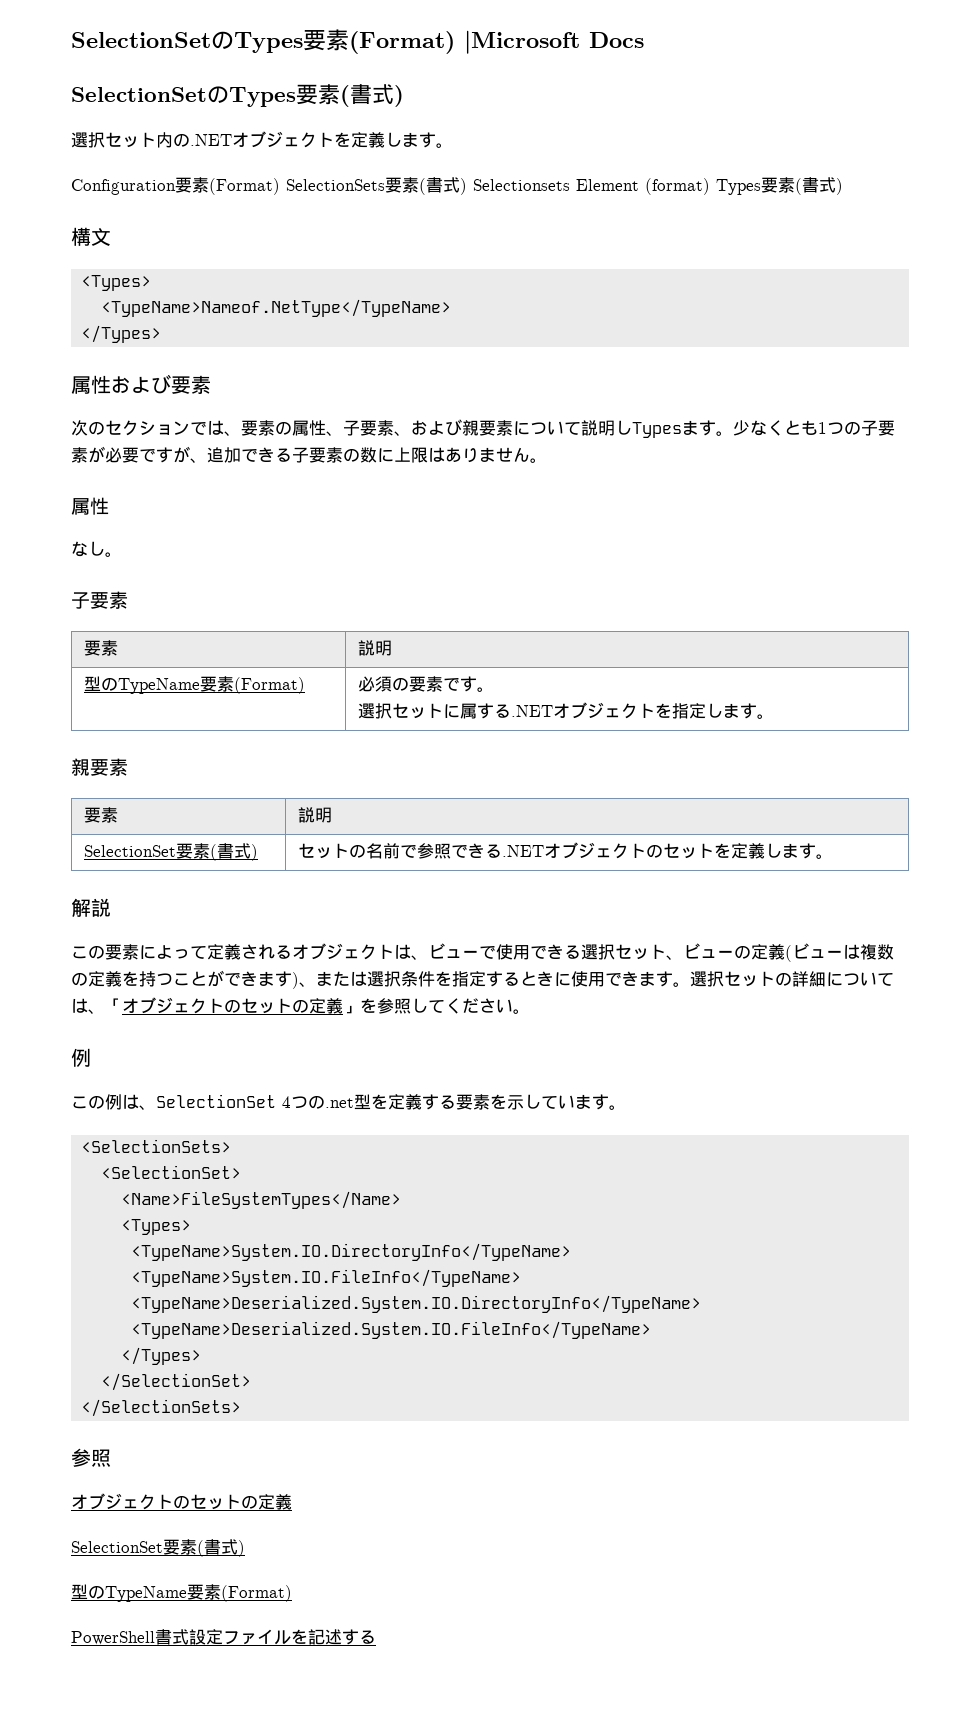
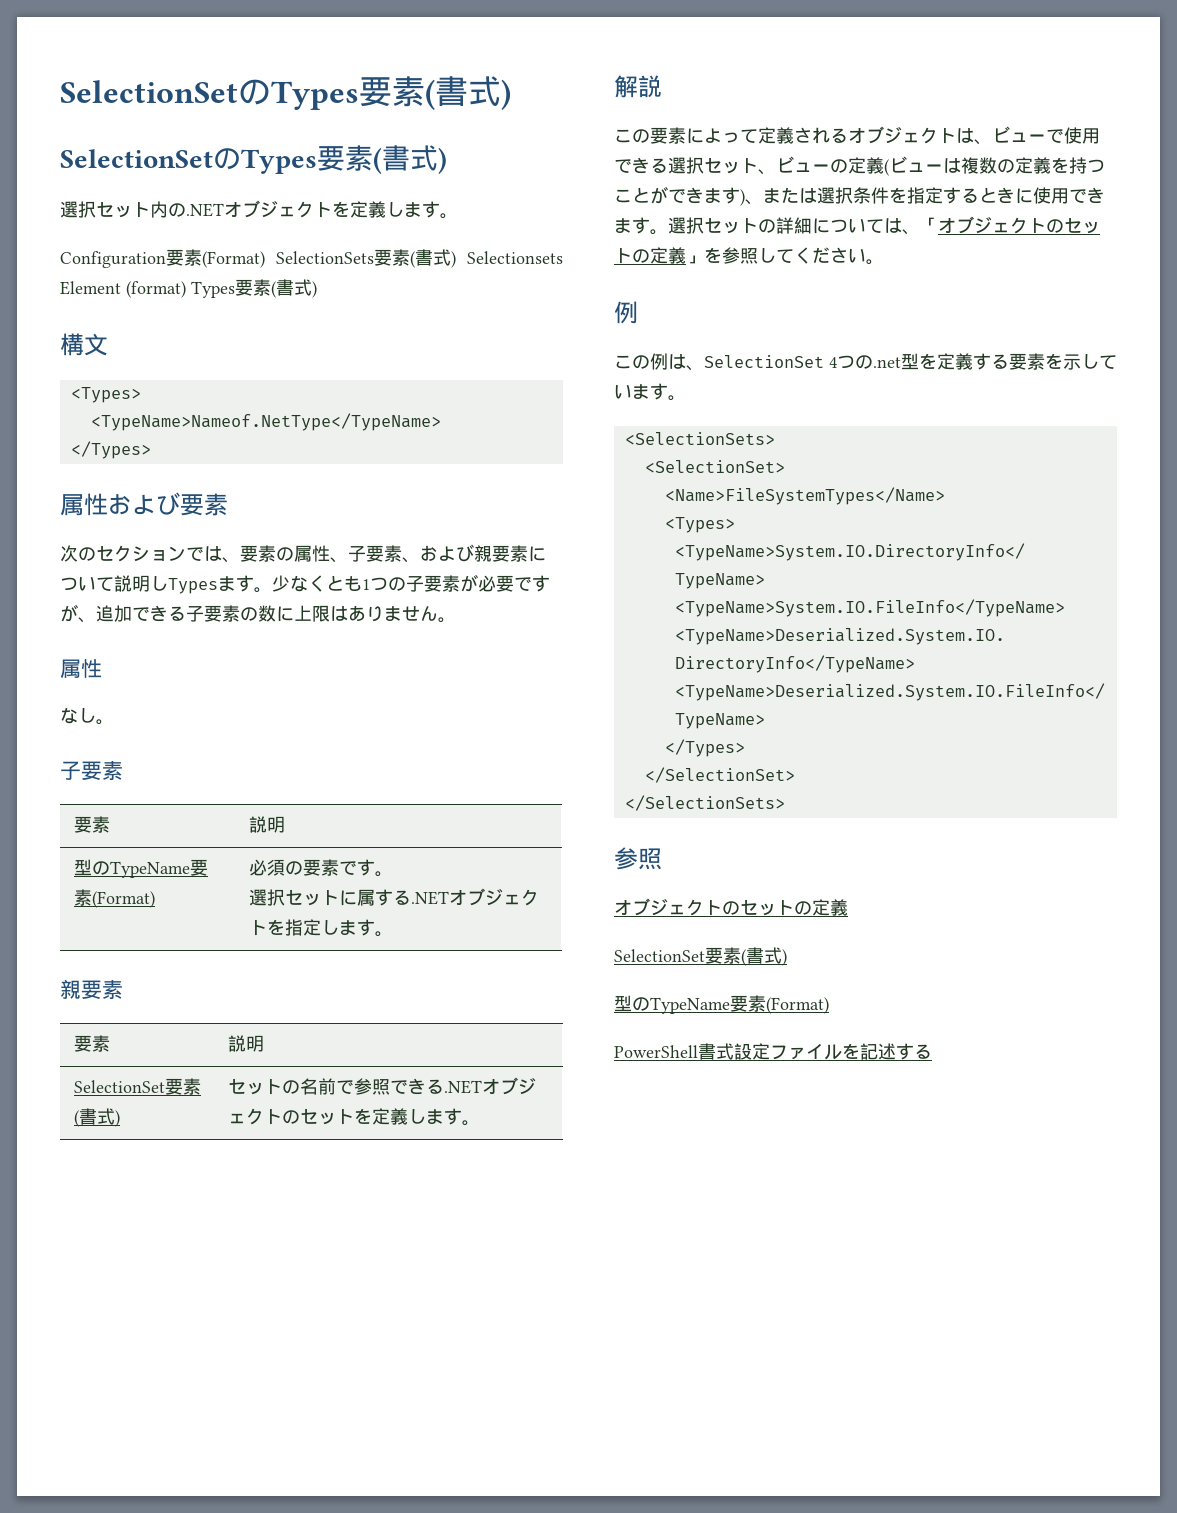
[71,29,644,54] SelectionSetのTypes要素(Format) |Microsoft Docs -> [60,76,511,110] SelectionSetのTypes要素(書式)

